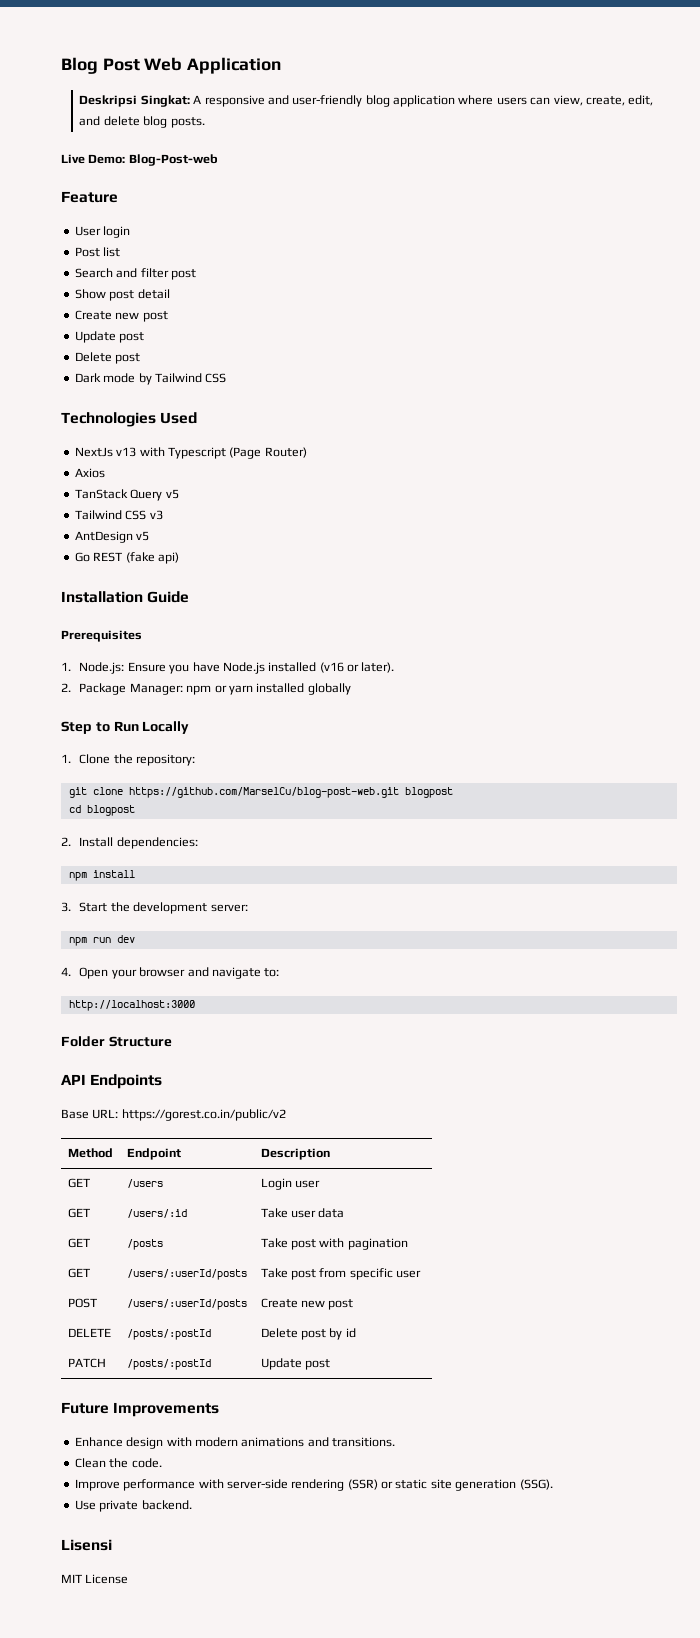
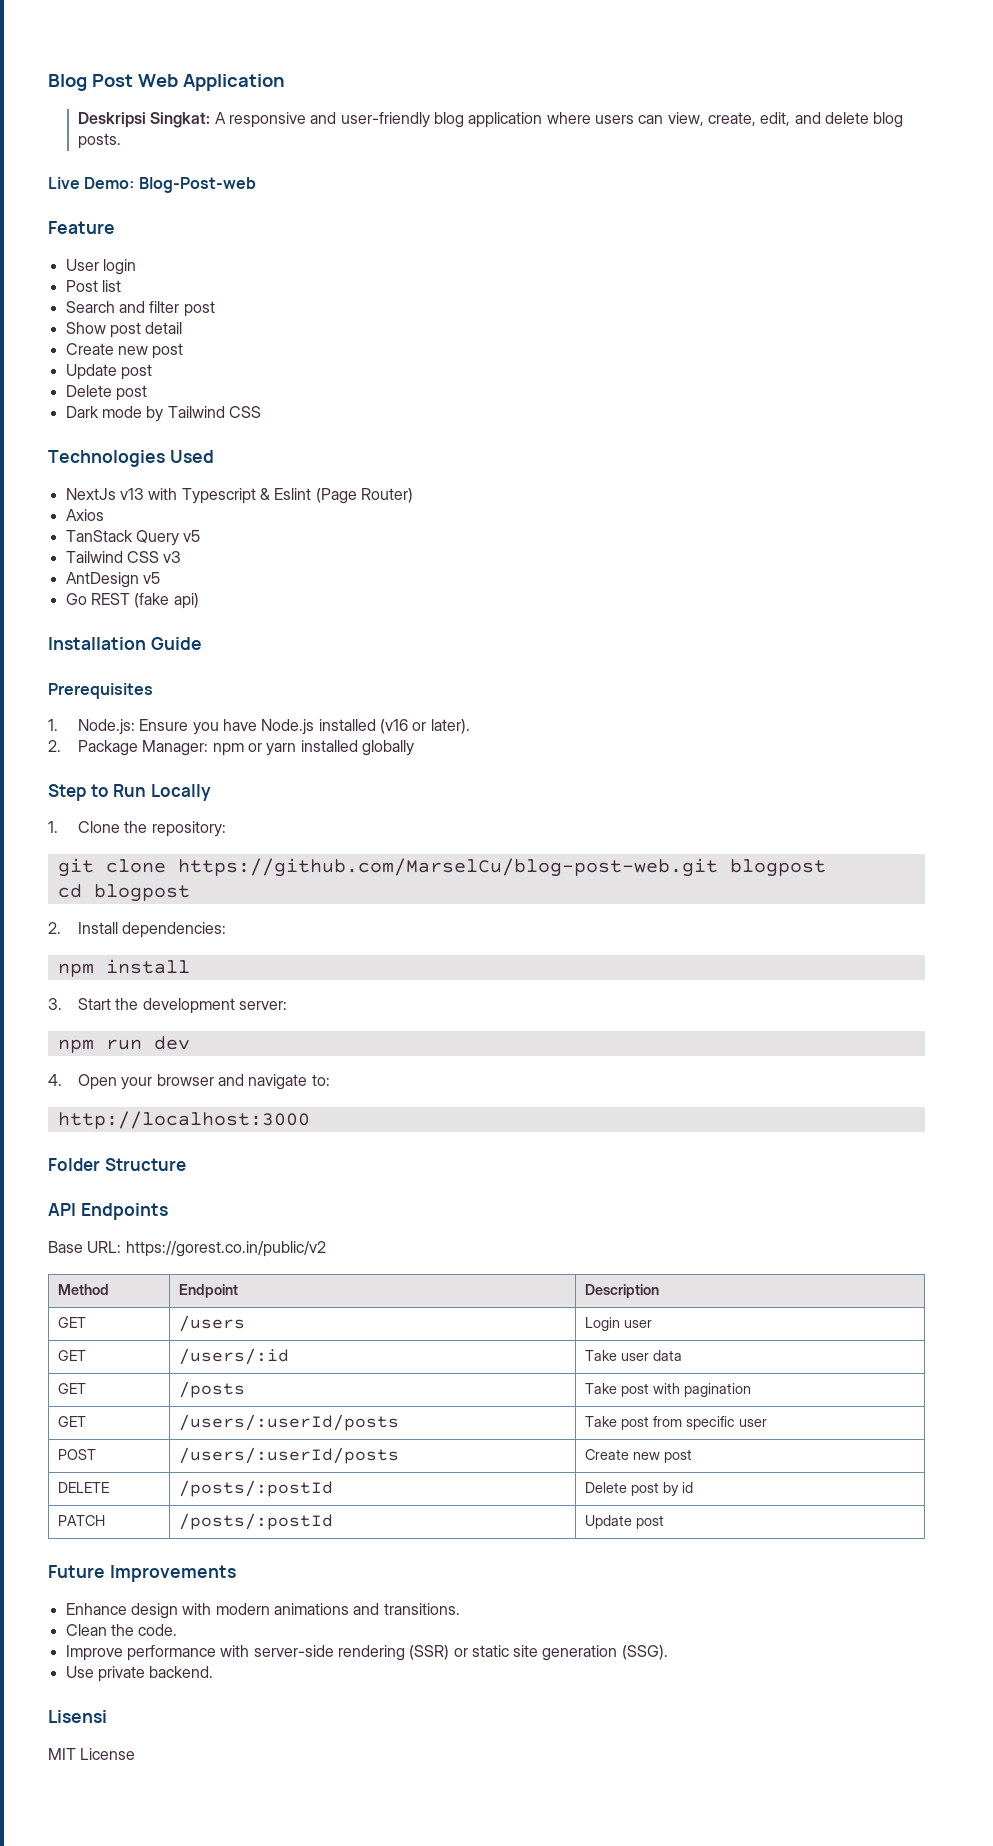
(226, 453) none -> [259,488,312,500] & Eslint

